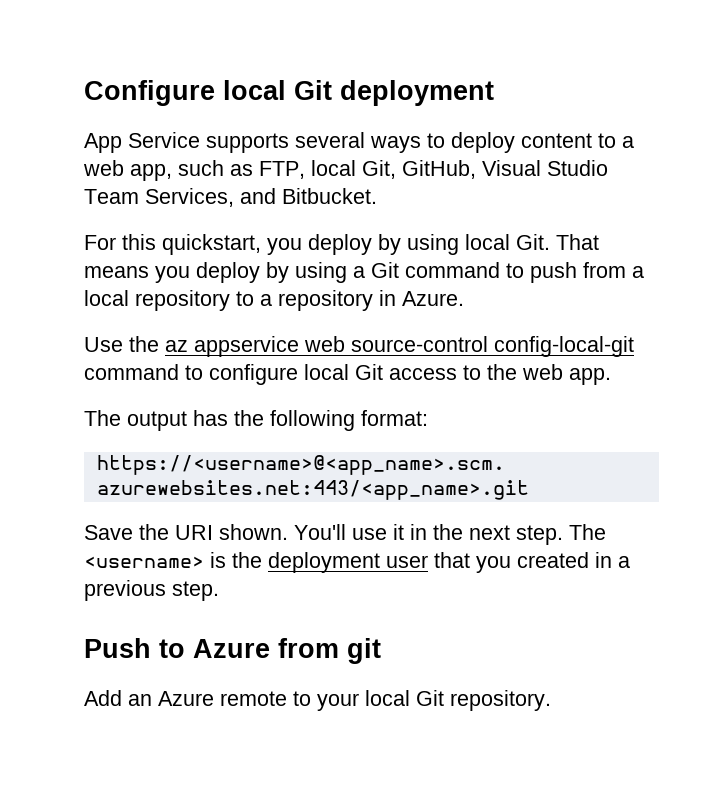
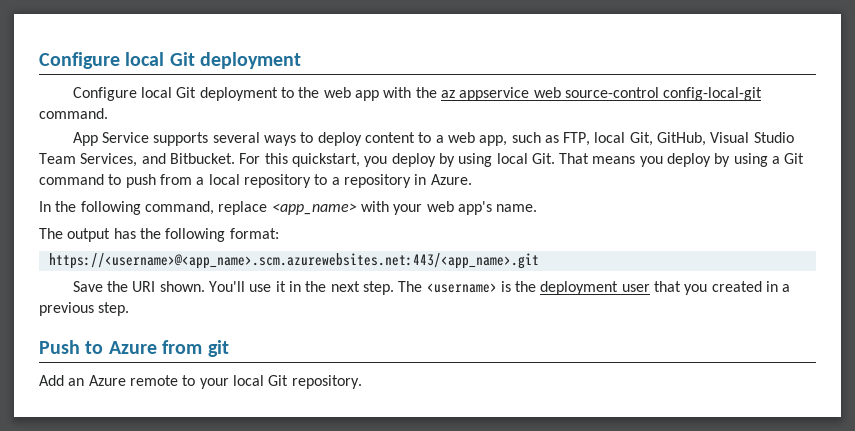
[84,80,494,106] Configure local Git deployment -> [39,52,302,69] [72,87,763,101] [39,108,108,119] Configure local Git deployment // Configure local Git deployment to the web app with the az appservice web source-control config-local-git command.
(377, 196) // -> (235, 158) none
[84,336,634,357] [84,364,611,385] Use the az appservice web source-control config-local-git command to configure local Git access to the web app. -> [39,201,538,215] In the following command, replace <app_name> with your web app's name.

